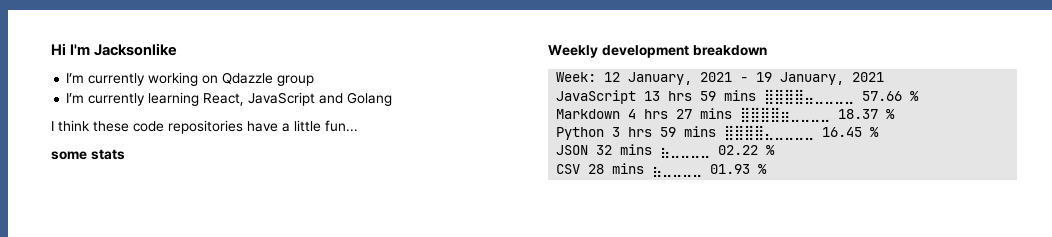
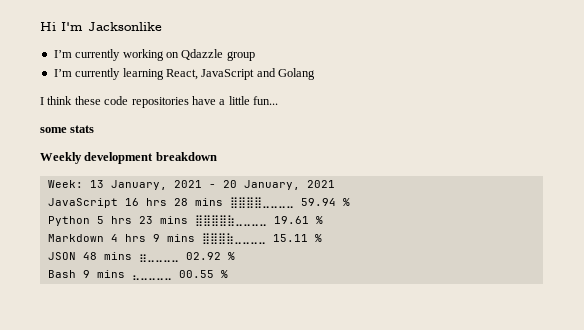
[604,72,621,82] 12 -> [89,180,104,188] 13
[756,72,773,82] 19 -> [222,180,237,188] 20
[644,89,920,104] [556,107,896,122] [556,125,880,140] [556,144,776,158] [556,163,751,177] 13 hrs 59 mins ⣿⣿⣿⣿⣤⣀⣀⣀⣀ 57.66 % // Markdown 4 hrs 27 mins ⣿⣿⣿⣿⣶⣀⣀⣀⣀ 18.37 % // Python 3 hrs 59 mins ⣿⣿⣿⣿⣄⣀⣀⣀⣀ 16.45 % // JSON 32 mins ⣦⣀⣀⣀⣀ 02.22 % // CSV 28 mins ⣦⣀⣀⣀⣀ 01.93 -> [124,197,350,208] [47,215,323,226] [47,233,322,244] [47,252,235,262] [47,270,214,280] 16 hrs 28 mins ⣿⣿⣿⣿⣀⣀⣀⣀ 59.94 % // Python 5 hrs 23 mins ⣿⣿⣿⣿⣷⣀⣀⣀⣀ 19.61 % // Markdown 4 hrs 9 mins ⣿⣿⣿⣷⣀⣀⣀⣀ 15.11 % // JSON 48 mins ⣶⣀⣀⣀⣀ 02.92 % // Bash 9 mins ⣄⣀⣀⣀⣀ 00.55

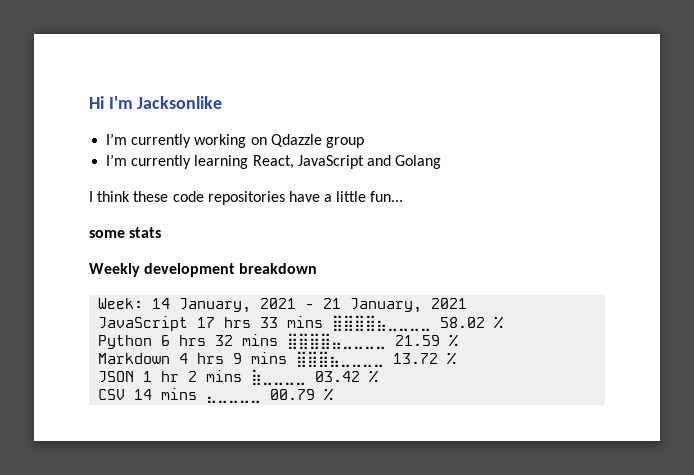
[89,180,104,188] 13 -> [152,298,171,309] 14
[222,180,237,188] 20 -> [323,298,342,309] 21
[124,197,350,208] [47,215,309,226] 16 hrs 28 mins ⣿⣿⣿⣿⣀⣀⣀⣀ 59.94 % // Python 5 hrs 23 mins ⣿⣿⣿⣿⣷⣀⣀⣀⣀ 19.61 -> [197,315,504,331] [98,333,441,349] 17 hrs 33 mins ⣿⣿⣿⣿⣦⣀⣀⣀⣀ 58.02 % // Python 6 hrs 32 mins ⣿⣿⣿⣿⣤⣀⣀⣀⣀ 21.59
[201,233,308,244] ⣿⣿⣿⣷⣀⣀⣀⣀ 15.11 -> [296,351,439,367] ⣿⣿⣿⣦⣀⣀⣀⣀ 13.72
[82,252,235,262] [47,270,90,278] 48 mins ⣶⣀⣀⣀⣀ 02.92 % // Bash 9 -> [143,369,379,385] [98,389,153,400] 1 hr 2 mins ⣷⣀⣀⣀⣀ 03.42 % // CSV 14
[178,270,214,278] 00.55 -> [270,389,316,400] 00.79

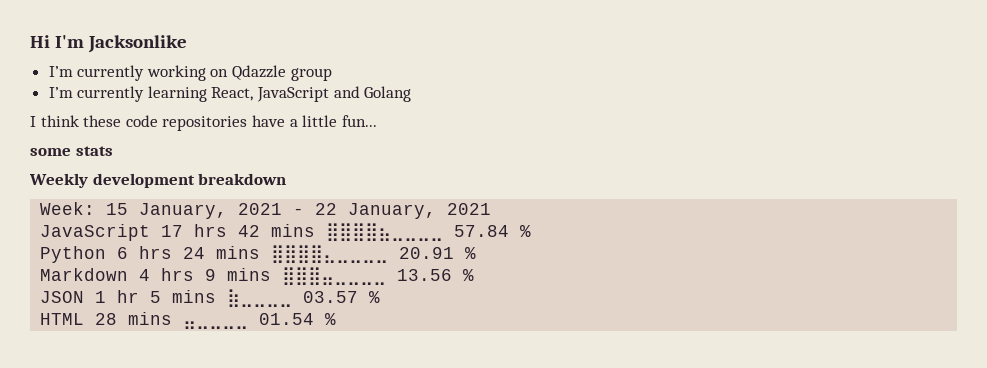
[152,298,171,309] 14 -> [106,203,129,215] 15
[323,298,342,309] 21 -> [315,203,338,215] 22
[260,317,279,328] 33 -> [238,225,261,237] 42
[440,317,486,328] 58.02 -> [454,225,510,237] 57.84
[215,333,441,349] 32 mins ⣿⣿⣿⣿⣤⣀⣀⣀⣀ 21.59 -> [183,245,455,263] 24 mins ⣿⣿⣿⣿⣄⣀⣀⣀⣀ 20.91
[296,351,439,367] ⣿⣿⣿⣦⣀⣀⣀⣀ 13.72 -> [282,267,453,285] ⣿⣿⣿⣤⣀⣀⣀⣀ 13.56
[188,371,198,382] 2 -> [150,291,162,303] 5
[315,370,379,383] [98,388,316,403] 03.42 % // CSV 14 mins ⣄⣀⣀⣀⣀ 00.79 -> [303,291,381,303] [40,312,315,329] 03.57 % // HTML 28 mins ⣤⣀⣀⣀⣀ 01.54

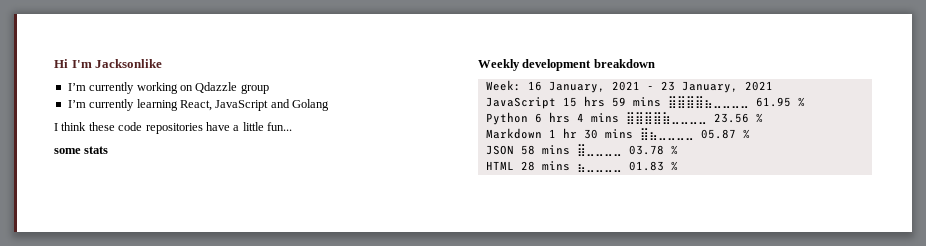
[106,203,129,215] 15 -> [527,81,542,91] 16
[315,203,338,215] 22 -> [660,81,675,91] 23
[161,224,261,237] 17 hrs 42 -> [562,96,626,107] 15 hrs 59
[454,225,510,237] 57.84 -> [755,97,791,107] 61.95
[183,245,477,263] [40,267,475,285] [40,289,359,307] 24 mins ⣿⣿⣿⣿⣄⣀⣀⣀⣀ 20.91 % // Markdown 4 hrs 9 mins ⣿⣿⣿⣤⣀⣀⣀⣀ 13.56 % // JSON 1 hr 5 mins ⣷⣀⣀⣀⣀ 03.57 -> [576,112,763,124] [485,128,750,140] [485,144,664,156] 4 mins ⣿⣿⣿⣿⣷⣀⣀⣀⣀ 23.56 % // Markdown 1 hr 30 mins ⣿⣦⣀⣀⣀⣀ 05.87 % // JSON 58 mins ⣿⣀⣀⣀⣀ 03.78
[183,313,315,329] ⣤⣀⣀⣀⣀ 01.54 -> [576,161,664,172] ⣦⣀⣀⣀⣀ 01.83

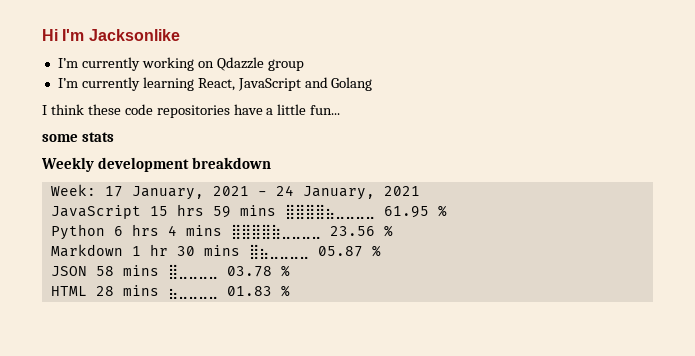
[527,81,542,91] 16 -> [104,186,123,197] 17
[660,81,675,91] 23 -> [275,185,294,196] 24

